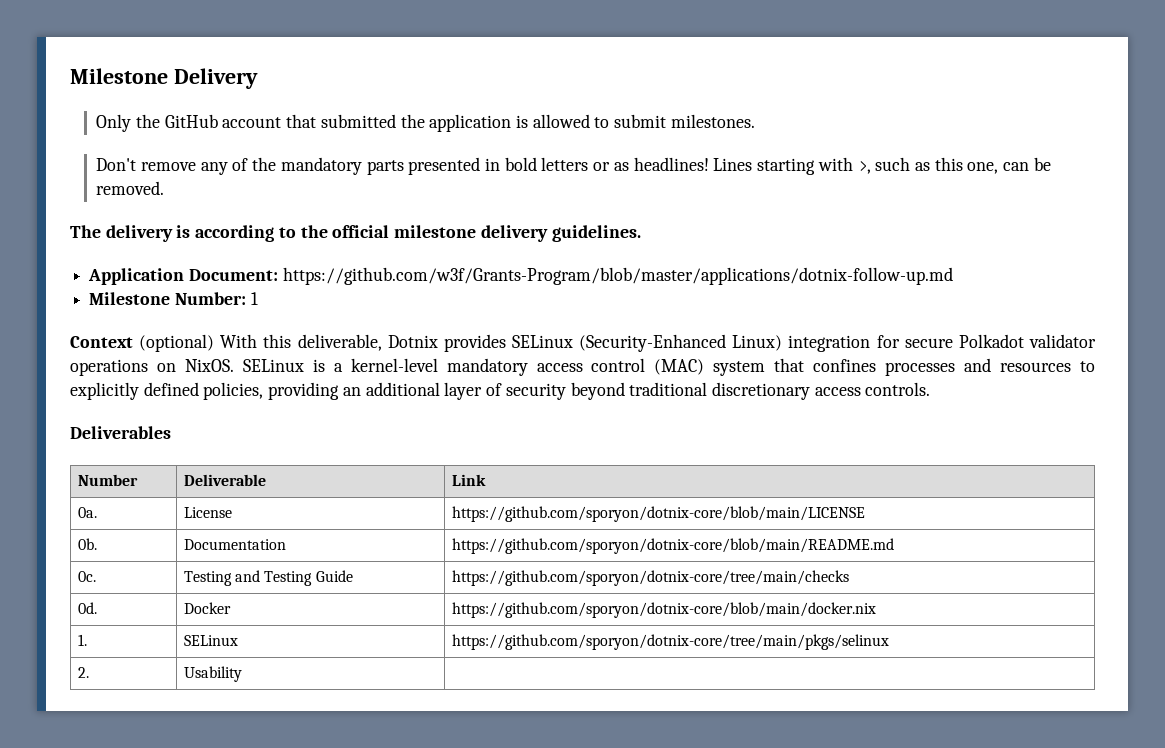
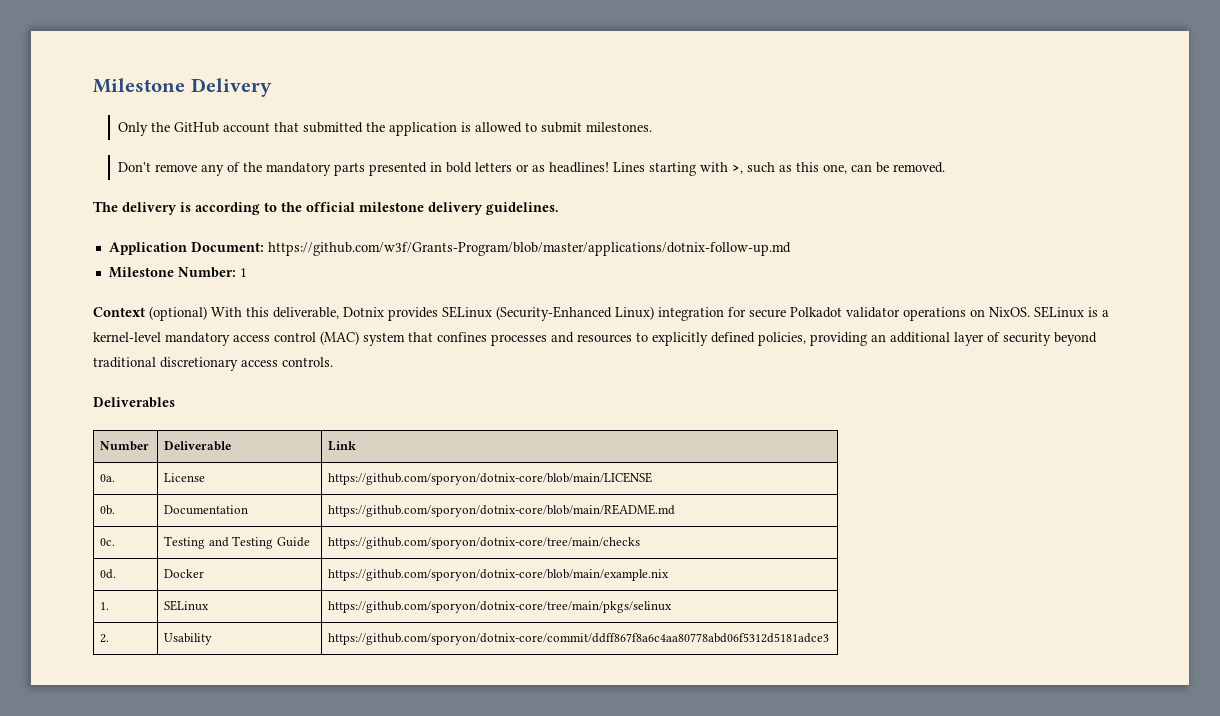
[451,602,876,618] https://github.com/sporyon/dotnix-core/blob/main/docker.nix -> [328,569,670,581] https://github.com/sporyon/dotnix-core/blob/main/example.nix
(242, 674) none -> [328,633,830,645] https://github.com/sporyon/dotnix-core/commit/ddff867f8a6c4aa80778abd06f5312d5181adce3

